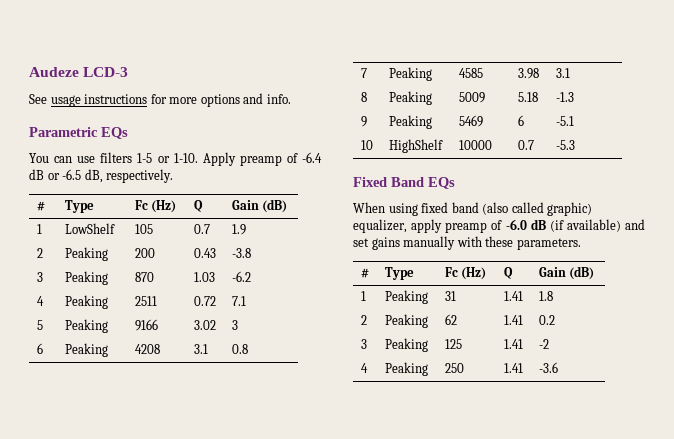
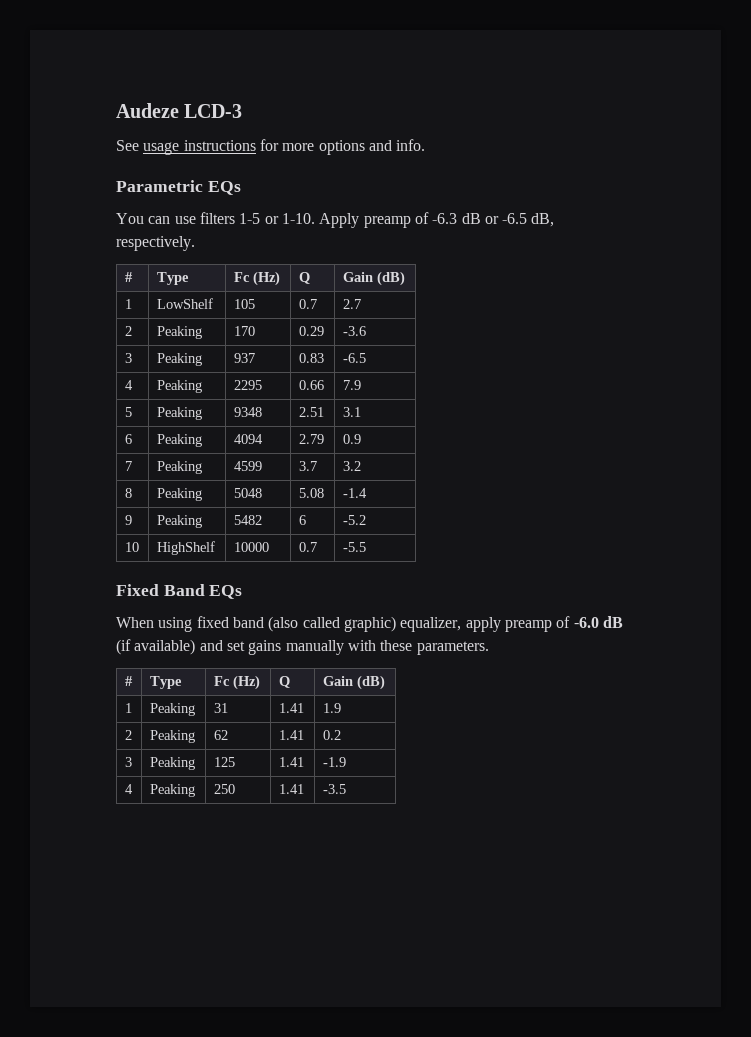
[302,152,322,163] -6.4 -> [432,213,458,224] -6.3
[231,224,246,235] [36,248,43,258] [64,247,108,261] [134,248,155,258] [193,248,216,258] [231,248,251,258] [36,272,43,282] [64,271,108,285] [134,272,154,282] [193,272,215,282] [231,271,251,282] [36,296,44,306] [64,295,108,309] [134,296,157,306] [193,296,216,306] [231,296,246,306] 1.9 // 2 | Peaking | 200 | 0.43 | -3.8 // 3 | Peaking | 870 | 1.03 | -6.2 // 4 | Peaking | 2511 | 0.72 | 7.1 -> [342,299,361,309] [124,326,132,336] [156,326,202,339] [233,326,255,336] [298,326,324,336] [342,326,366,336] [124,353,132,363] [156,353,202,366] [233,353,255,363] [298,353,324,363] [342,353,366,363] [124,380,133,390] [156,380,202,393] [233,380,262,390] [298,380,324,390] [342,380,361,390] 2.7 // 2 | Peaking | 170 | 0.29 | -3.6 // 3 | Peaking | 937 | 0.83 | -6.5 // 4 | Peaking | 2295 | 0.66 | 7.9
[134,319,158,331] [193,320,216,330] [231,320,238,330] 9166 | 3.02 | 3 -> [233,407,262,417] [298,407,324,417] [342,407,361,417] 9348 | 2.51 | 3.1
[134,344,160,354] [193,344,208,354] [231,344,248,354] 4208 | 3.1 | 0.8 -> [233,434,263,444] [298,434,324,444] [342,434,361,444] 4094 | 2.79 | 0.9
[458,68,483,78] [517,68,539,79] [555,68,570,78] 4585 | 3.98 | 3.1 -> [233,461,262,471] [298,461,317,471] [342,461,361,471] 4599 | 3.7 | 3.2
[458,92,485,103] [517,92,538,102] [555,92,574,102] 5009 | 5.18 | -1.3 -> [233,488,262,498] [298,488,324,498] [342,488,367,498] 5048 | 5.08 | -1.4
[458,115,483,127] [517,115,524,126] [555,116,574,126] 5469 | 6 | -5.1 -> [233,515,262,525] [298,515,306,525] [342,515,366,525] 5482 | 6 | -5.2
[555,140,575,150] -5.3 -> [342,542,366,552] -5.5
[538,291,553,301] 1.8 -> [322,703,341,713] 1.9
[538,339,549,349] -2 -> [322,757,346,767] -1.9
[538,362,558,373] -3.6 -> [322,784,346,794] -3.5

